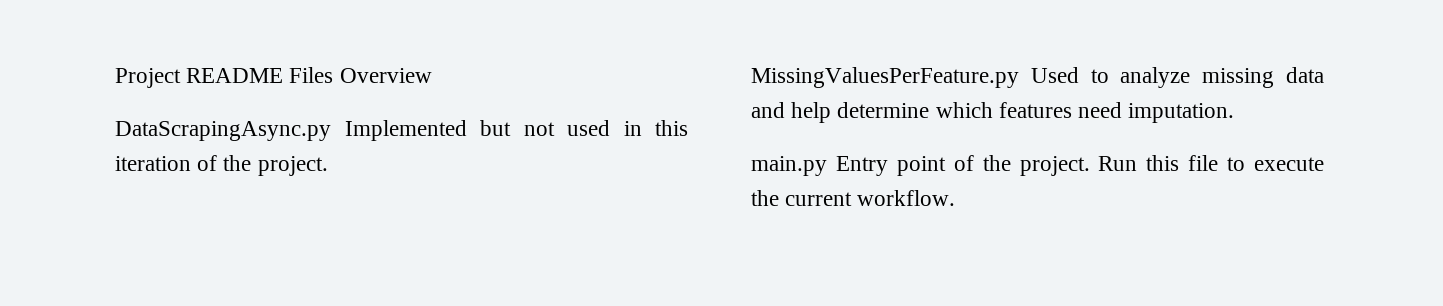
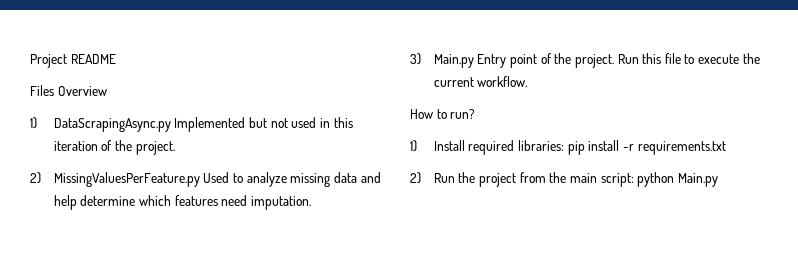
(284, 75) none -> (116, 59) //
(432, 75) none -> [30,117,37,129] 1)
(328, 166) none -> [30,172,41,184] 2)
[751,156,827,176] main.py -> [410,53,474,68] 3) Main.py
(956, 198) none -> [410,109,476,119] [410,140,726,155] [410,172,718,187] // How to run? // 1) Install required libraries: pip install -r requirements.txt // 2) Run the project from the main script: python Main.py

